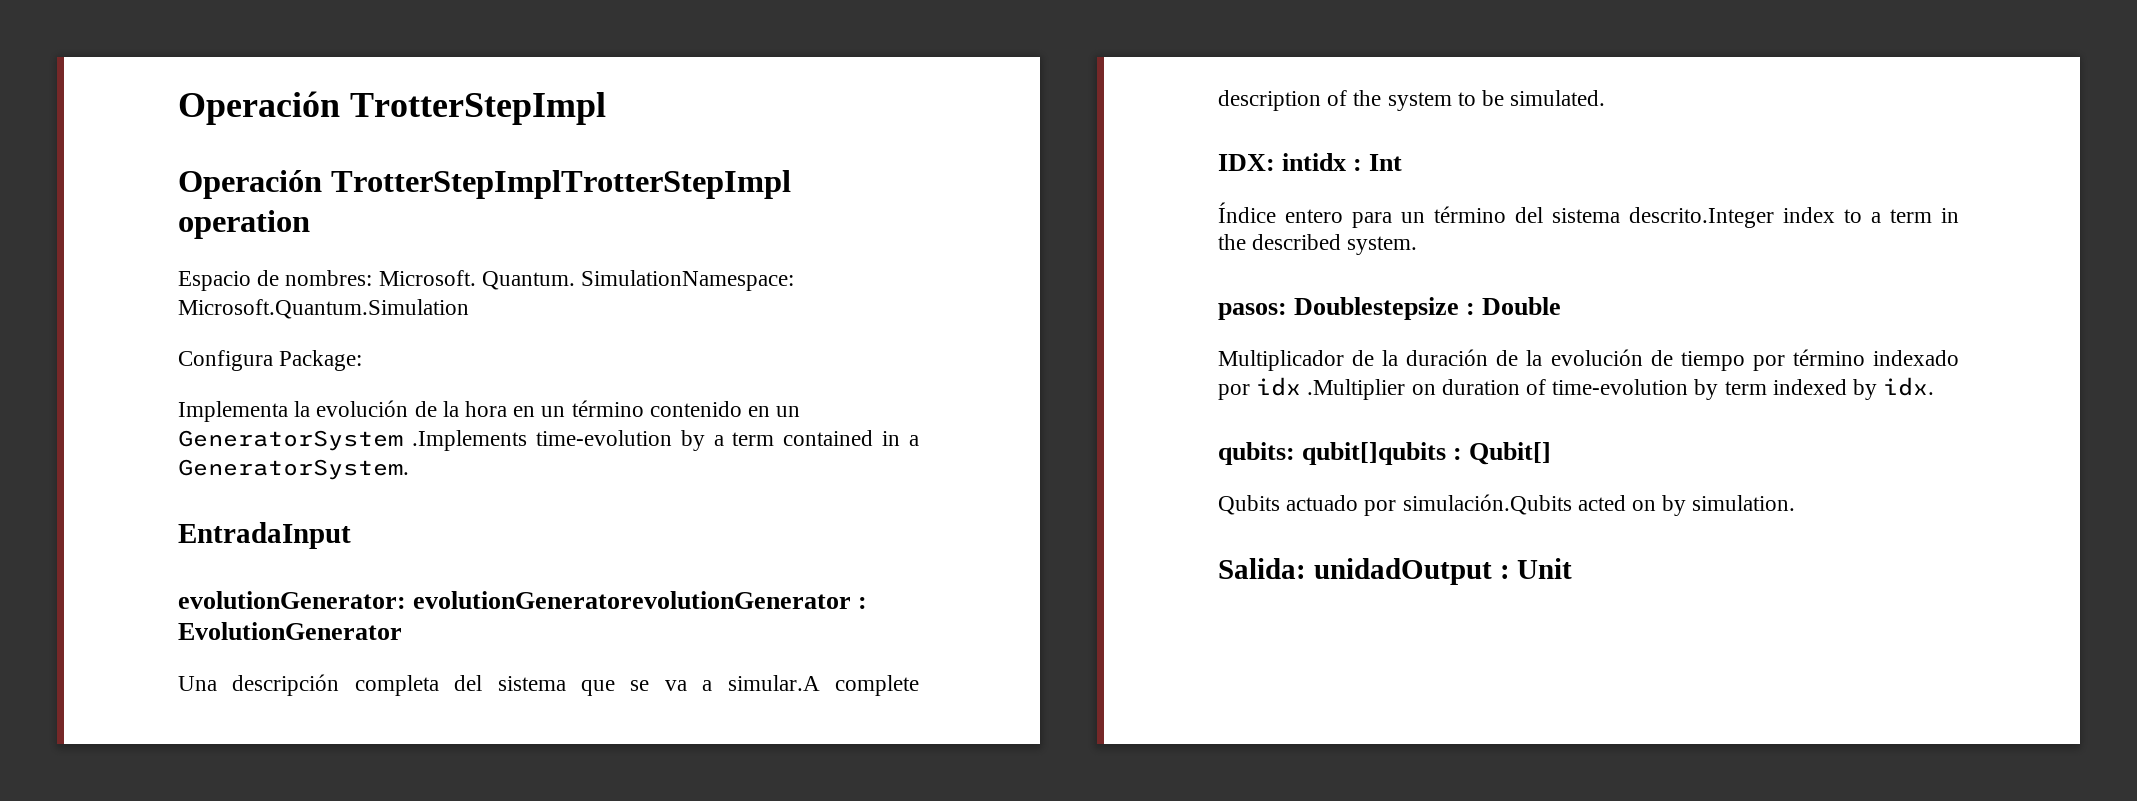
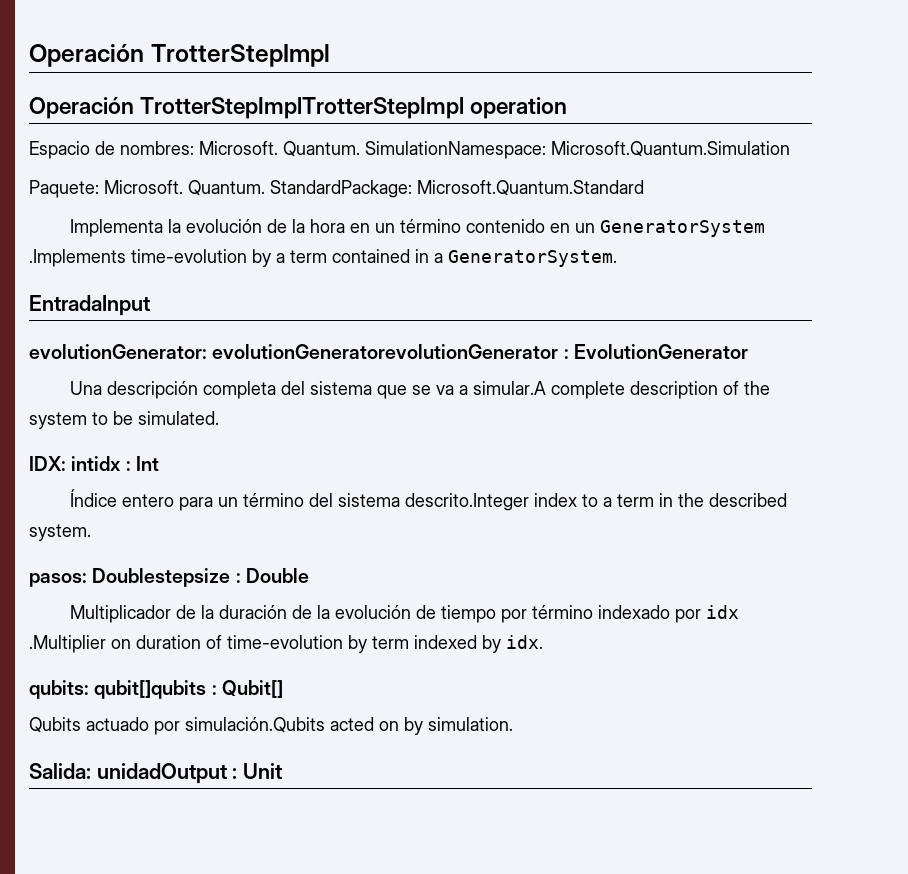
[178,350,363,371] Configura Package: -> [29,180,644,198] Paquete: Microsoft. Quantum. StandardPackage: Microsoft.Quantum.Standard

